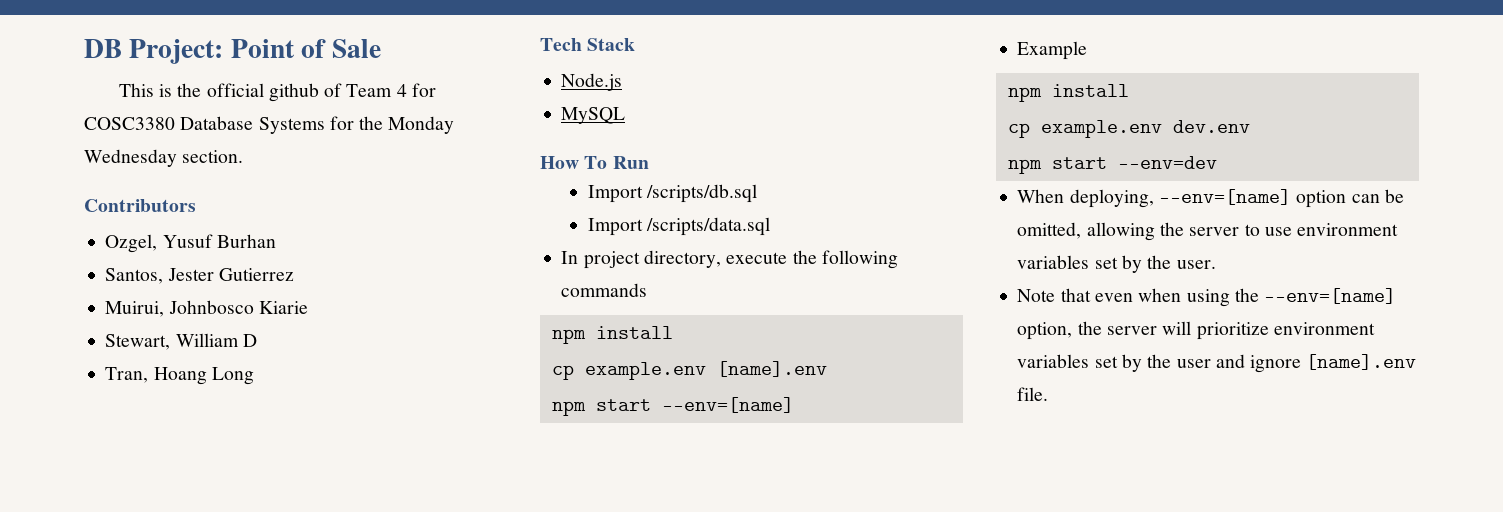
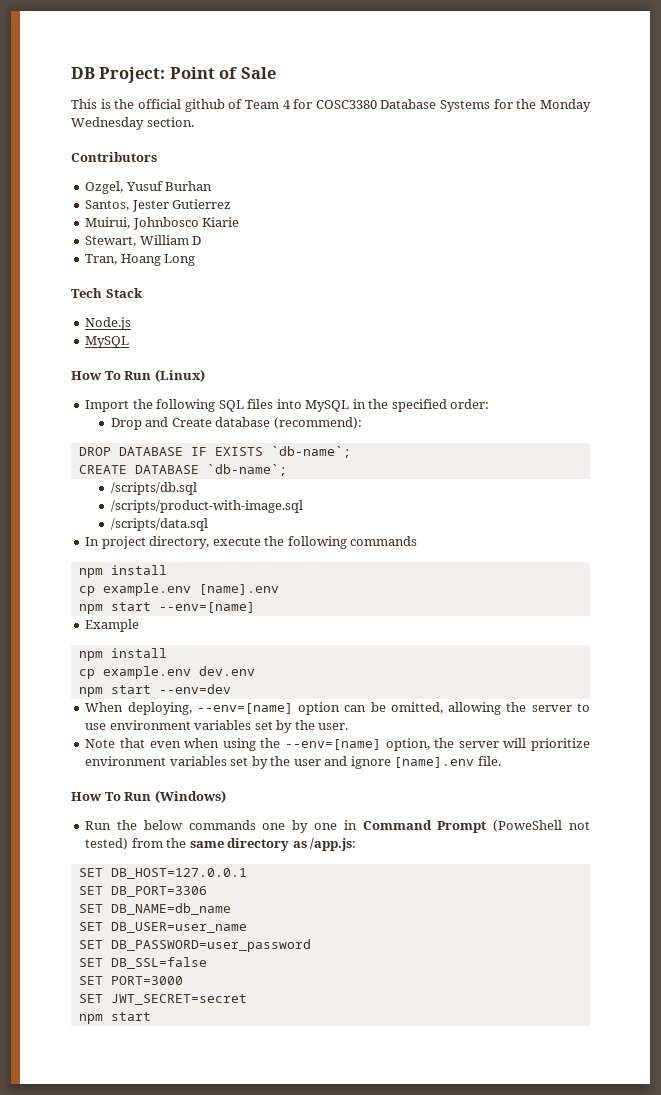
[587,185,643,203] // Import -> [154,369,205,382] [85,399,490,412] [110,417,362,430] [78,446,351,458] [78,464,287,476] (Linux) // Import the following SQL files into MySQL in the specified order: // Drop and Create database (recommend): // DROP DATABASE IF EXISTS `db-name`; // CREATE DATABASE `db-name`; //
[587,218,643,236] Import -> [110,500,303,513] /scripts/product-with-image.sql //
(1049, 394) none -> [71,790,226,803] [85,820,590,833] [85,838,357,851] [78,868,247,879] [78,886,207,897] [78,903,231,915] [78,922,247,933] [78,939,311,952] [78,957,207,969] [78,976,183,985] [78,994,247,1005] [78,1012,151,1024] // How To Run (Windows) // Run the below commands one by one in Command Prompt (PoweShell not tested) from the same directory as /app.js: // SET DB_HOST=127.0.0.1 // SET DB_PORT=3306 // SET DB_NAME=db_name // SET DB_USER=user_name // SET DB_PASSWORD=user_password // SET DB_SSL=false // SET PORT=3000 // SET JWT_SECRET=secret // npm start

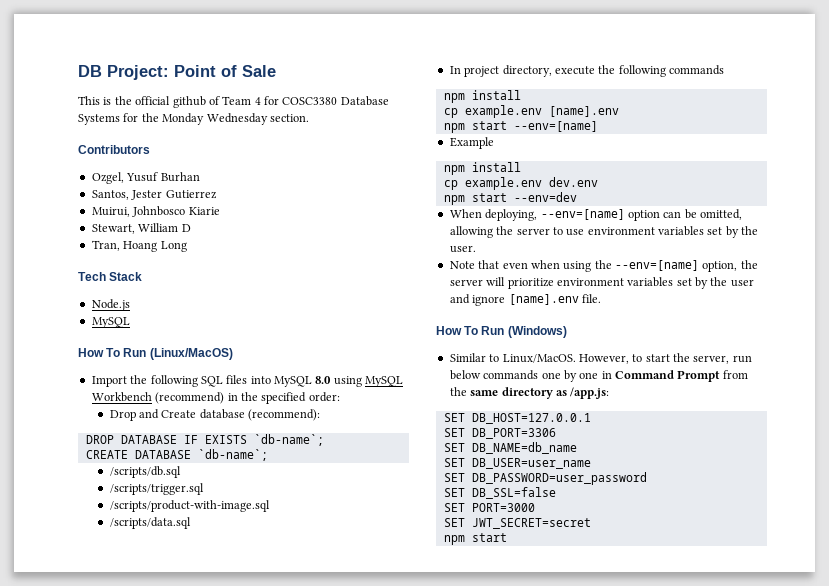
[154,369,205,382] (Linux) -> [149,348,233,360] (Linux/MacOS)
(350, 406) none -> [315,376,404,387] [91,392,225,404] 8.0 using MySQL Workbench (recommend)
(197, 488) none -> [109,483,204,495] // /scripts/trigger.sql
[85,820,138,830] Run the -> [449,353,752,364] Similar to Linux/MacOS. However, to start the server, run
[493,820,590,832] [85,838,129,850] (PoweShell not tested) -> (721, 376) none

